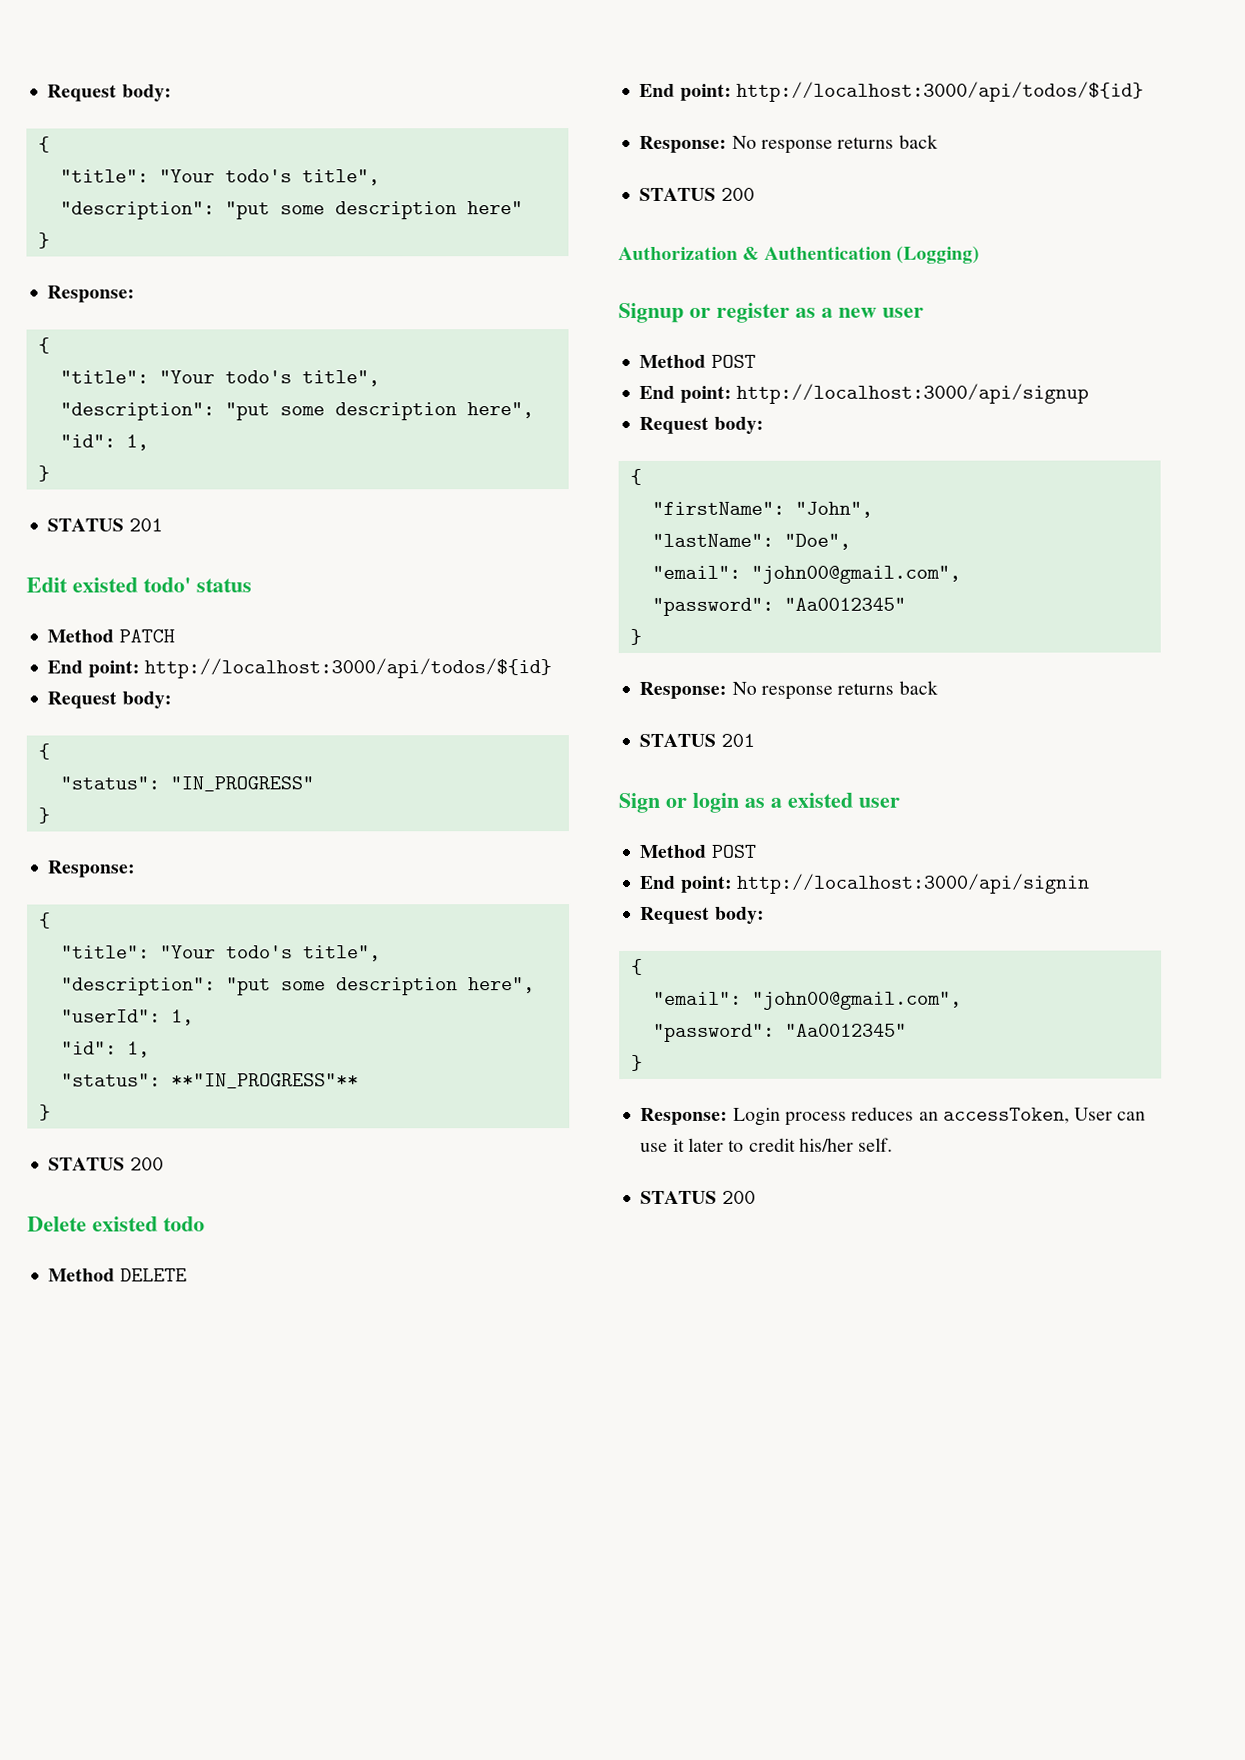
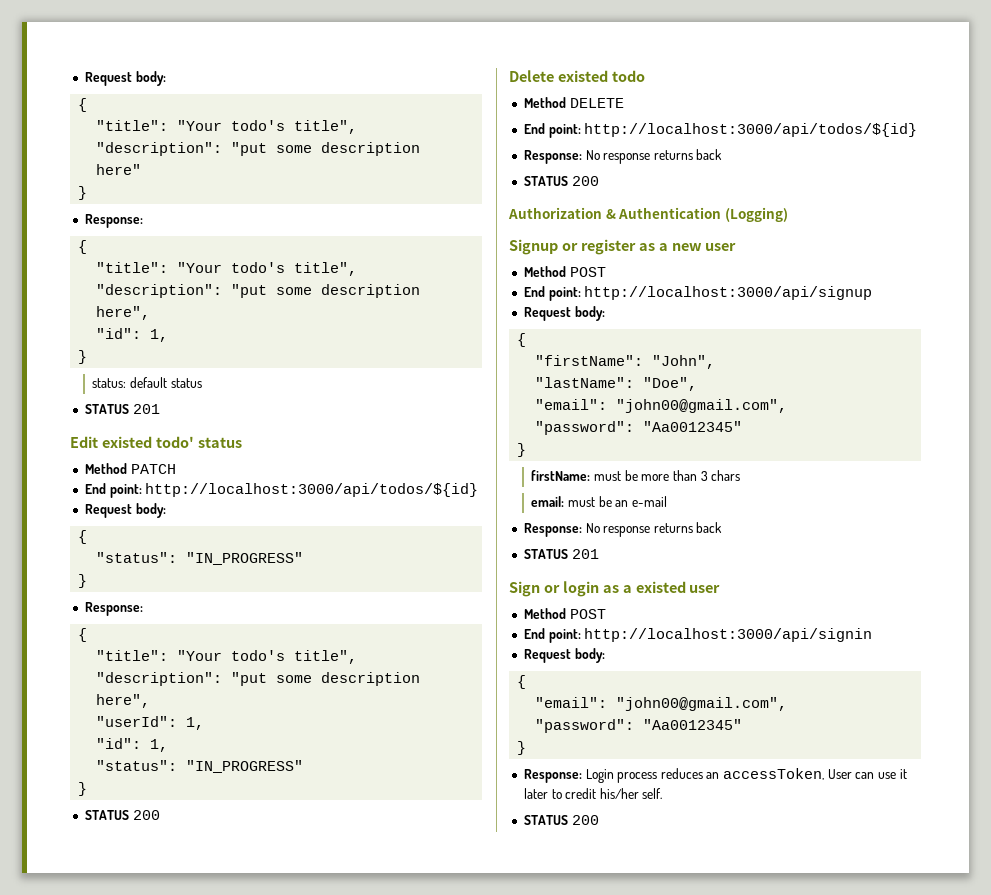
(50, 473) none -> [92,377,202,388] // status: default status
[170,1073,359,1089] **"IN_PROGRESS"** -> [186,760,304,773] "IN_PROGRESS"
(642, 636) none -> [531,470,741,481] [531,496,668,507] // firstName: must be more than 3 chars // email: must be an e-mail

